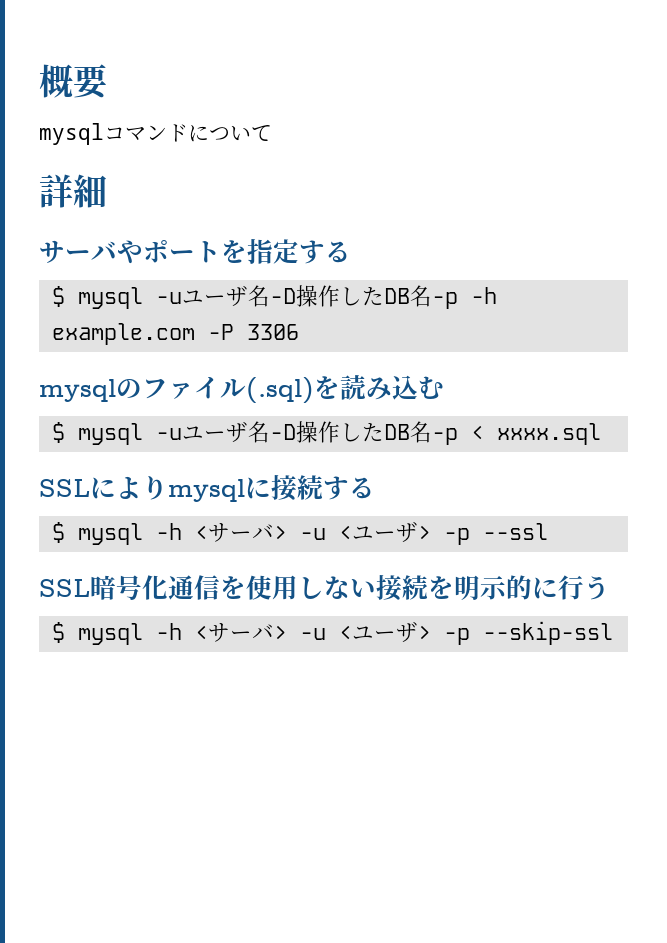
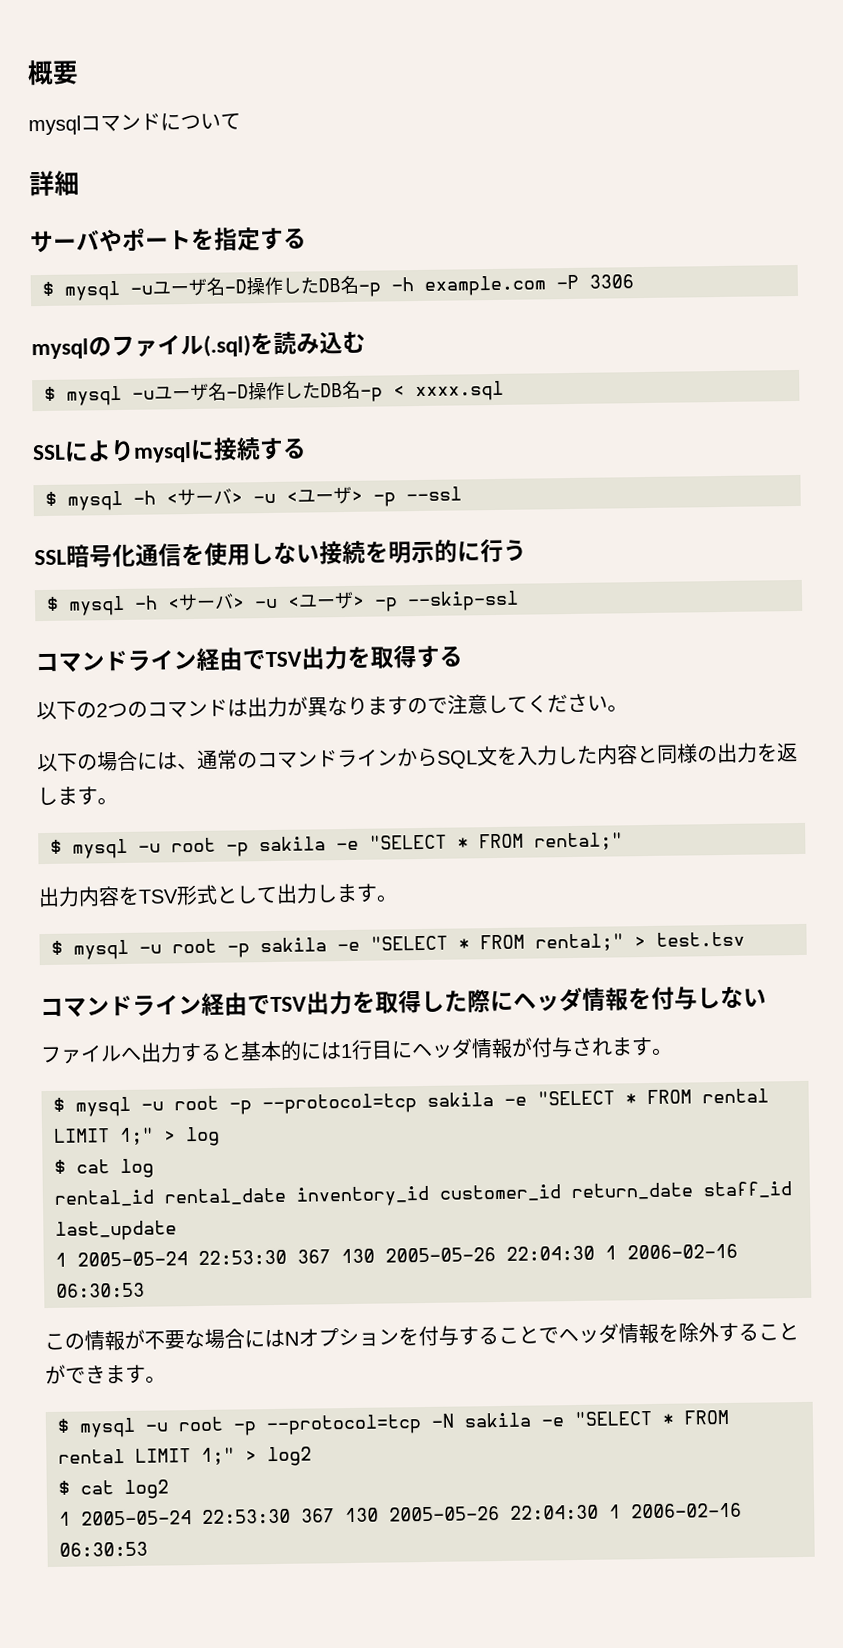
(613, 633) none -> [35,645,463,673] [36,693,628,721] [37,742,798,773] [37,786,118,806] [50,832,623,859] [38,883,398,908] [51,931,745,960] [40,985,767,1018] [40,1036,673,1064] [53,1088,769,1117] [54,1126,220,1147] [54,1158,154,1179] [54,1181,792,1207] [55,1220,177,1241] [55,1243,738,1267] [56,1282,145,1298] [44,1322,799,1352] [45,1364,166,1385] [57,1409,729,1438] [58,1446,312,1467] [58,1479,169,1499] [59,1502,742,1526] [59,1541,148,1557] // コマンドライン経由でTSV出力を取得する // 以下の2つのコマンドは出力が異なりますので注意してください。 // 以下の場合には、通常のコマンドラインからSQL文を入力した内容と同様の出力を返します。 // $ mysql -u root -p sakila -e "SELECT * FROM rental;" // 出力内容をTSV形式として出力します。 // $ mysql -u root -p sakila -e "SELECT * FROM rental;" > test.tsv // コマンドライン経由でTSV出力を取得した際にヘッダ情報を付与しない // ファイルへ出力すると基本的には1行目にヘッダ情報が付与されます。 // $ mysql -u root -p --protocol=tcp sakila -e "SELECT * FROM rental LIMIT 1;" > log // $ cat log // rental_id rental_date inventory_id customer_id return_date staff_id last_update // 1 2005-05-24 22:53:30 367 130 2005-05-26 22:04:30 1 2006-02-16 06:30:53 // この情報が不要な場合にはNオプションを付与することでヘッダ情報を除外することができます。 // $ mysql -u root -p --protocol=tcp -N sakila -e "SELECT * FROM rental LIMIT 1;" > log2 // $ cat log2 // 1 2005-05-24 22:53:30 367 130 2005-05-26 22:04:30 1 2006-02-16 06:30:53

